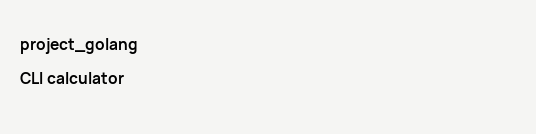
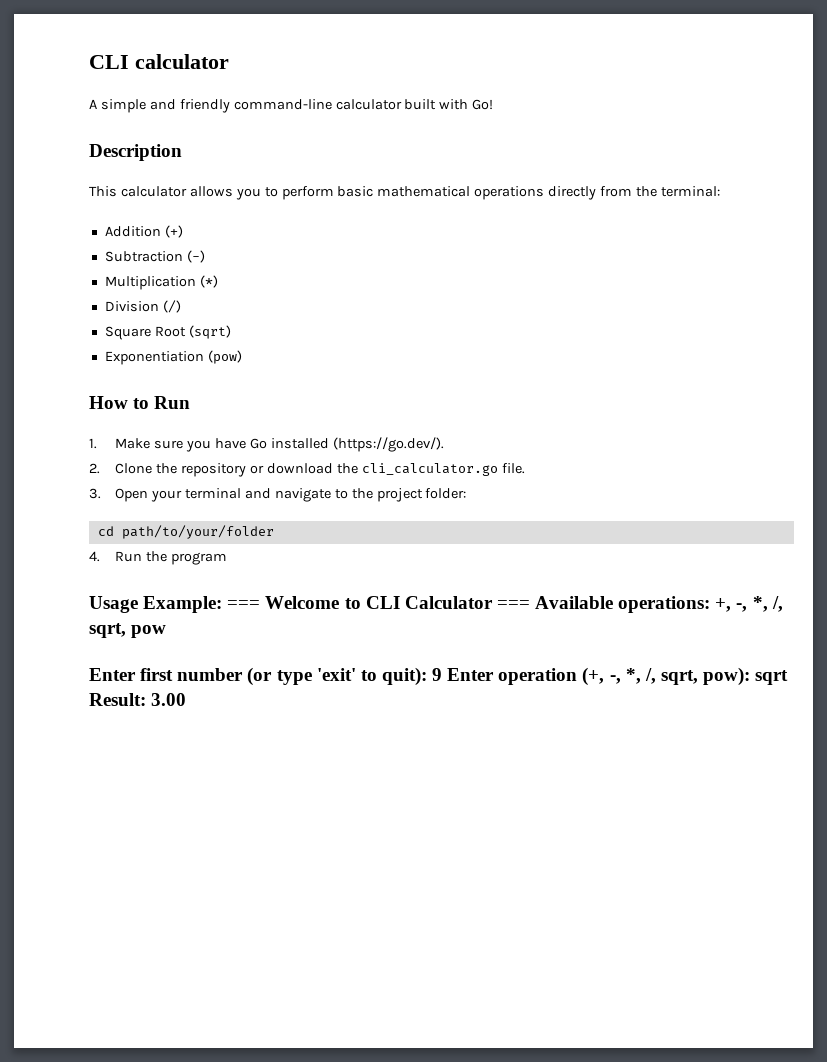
[20,38,138,54] project_golang // -> (89, 62) none
(125, 78) none -> [89,99,494,113] [89,144,182,161] [89,186,720,200] [104,225,183,238] [104,250,205,263] [104,275,218,290] [104,300,181,313] [104,325,231,340] [104,350,242,365] [89,396,191,409] [89,437,444,452] [89,463,525,477] [89,488,467,502] [97,525,274,539] [89,551,227,565] [89,596,783,613] [89,623,167,638] [89,667,789,686] [89,693,187,706] // A simple and friendly command-line calculator built with Go! // Description // This calculator allows you to perform basic mathematical operations directly from the terminal: // Addition (+) // Subtraction (-) // Multiplication (*) // Division (/) // Square Root (sqrt) // Exponentiation (pow) // How to Run // 1. Make sure you have Go installed (https://go.dev/). // 2. Clone the repository or download the cli_calculator.go file. // 3. Open your terminal and navigate to the project folder: // cd path/to/your/folder // 4. Run the program // Usage Example: === Welcome to CLI Calculator === Available operations: +, -, *, /, sqrt, pow // Enter first number (or type 'exit' to quit): 9 Enter operation (+, -, *, /, sqrt, pow): sqrt Result: 3.00

